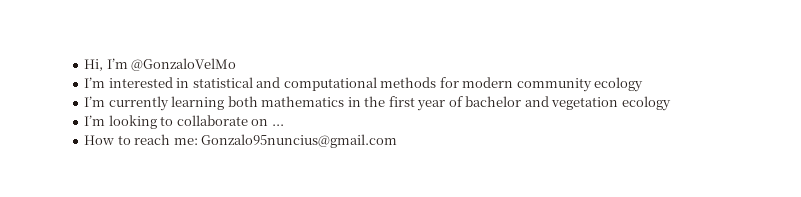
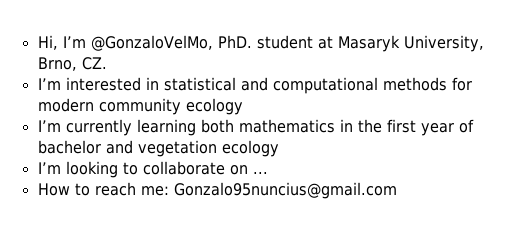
[131,58,237,71] @GonzaloVelMo -> [90,35,484,52] [37,57,107,71] @GonzaloVelMo, PhD. student at Masaryk University, Brno, CZ.

